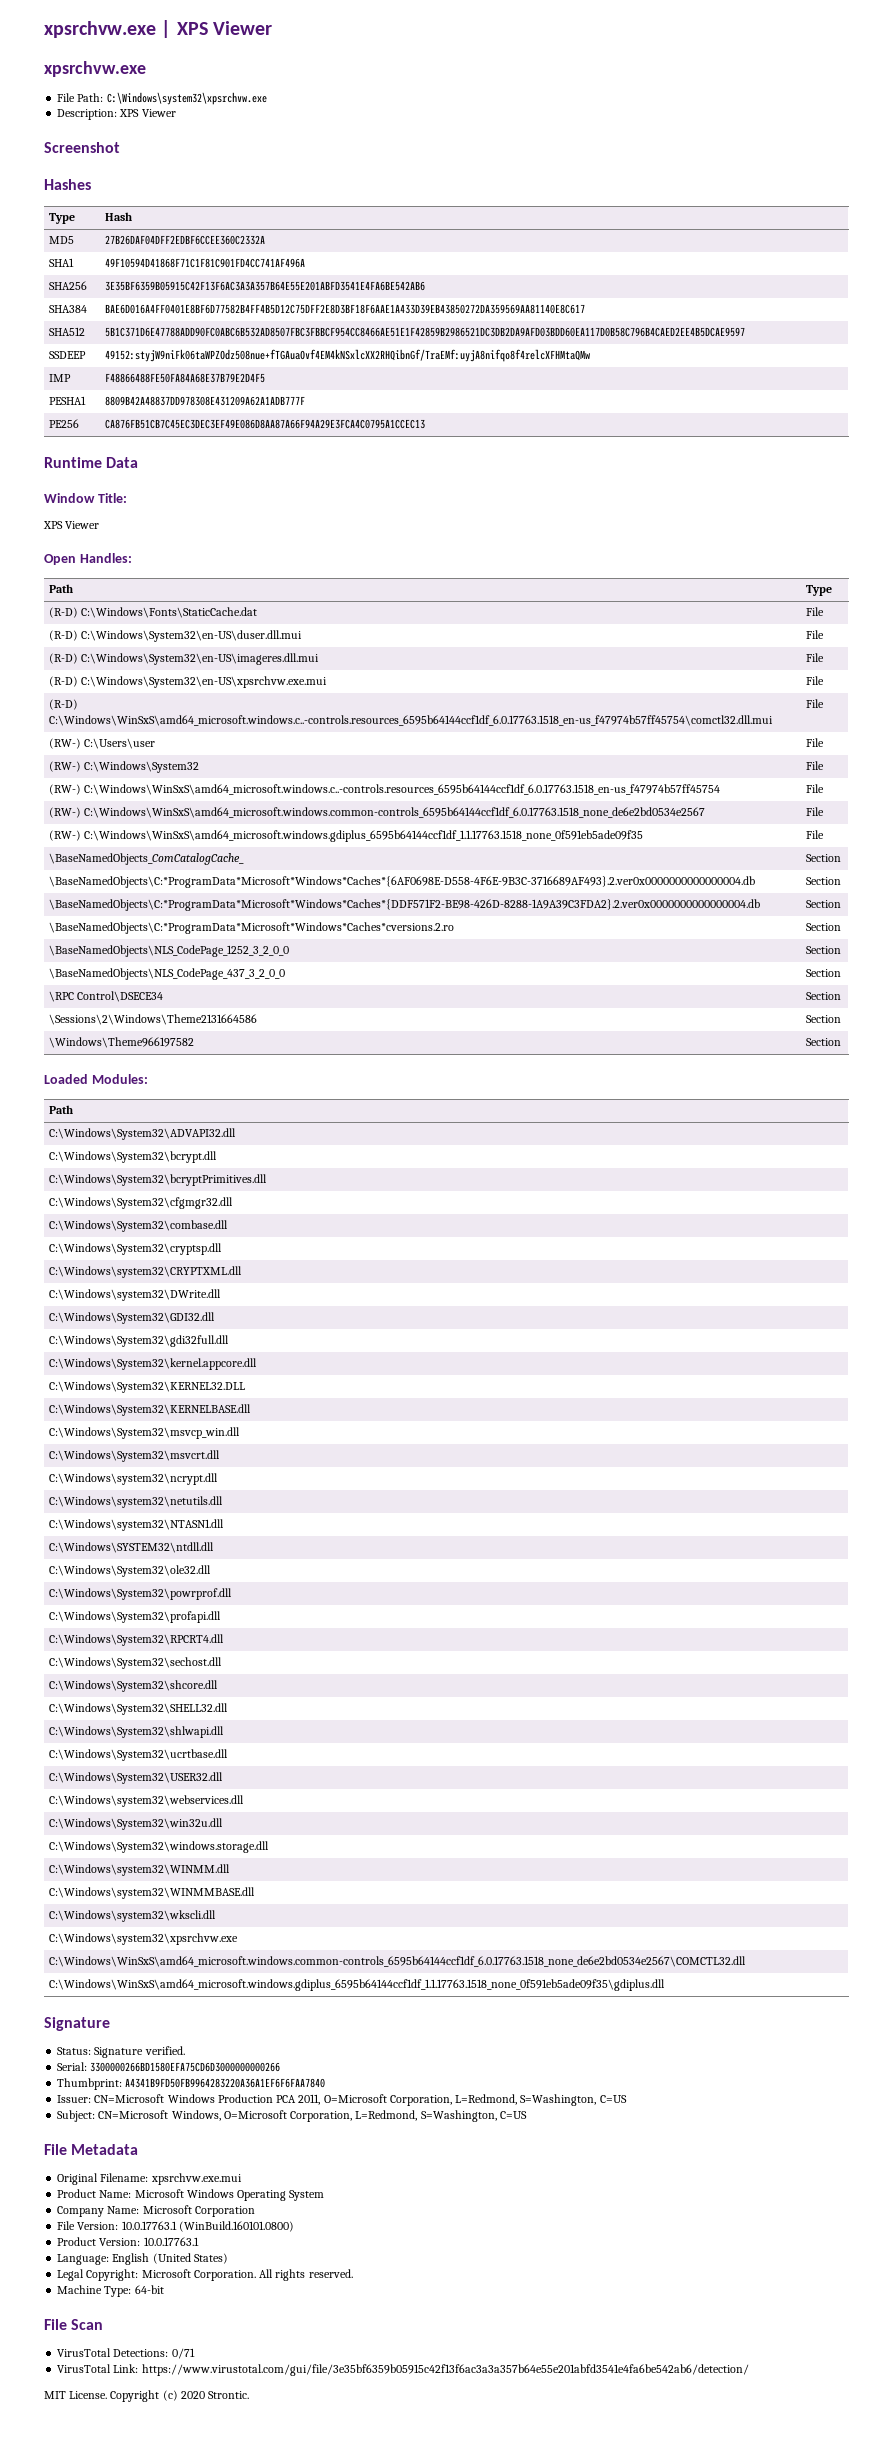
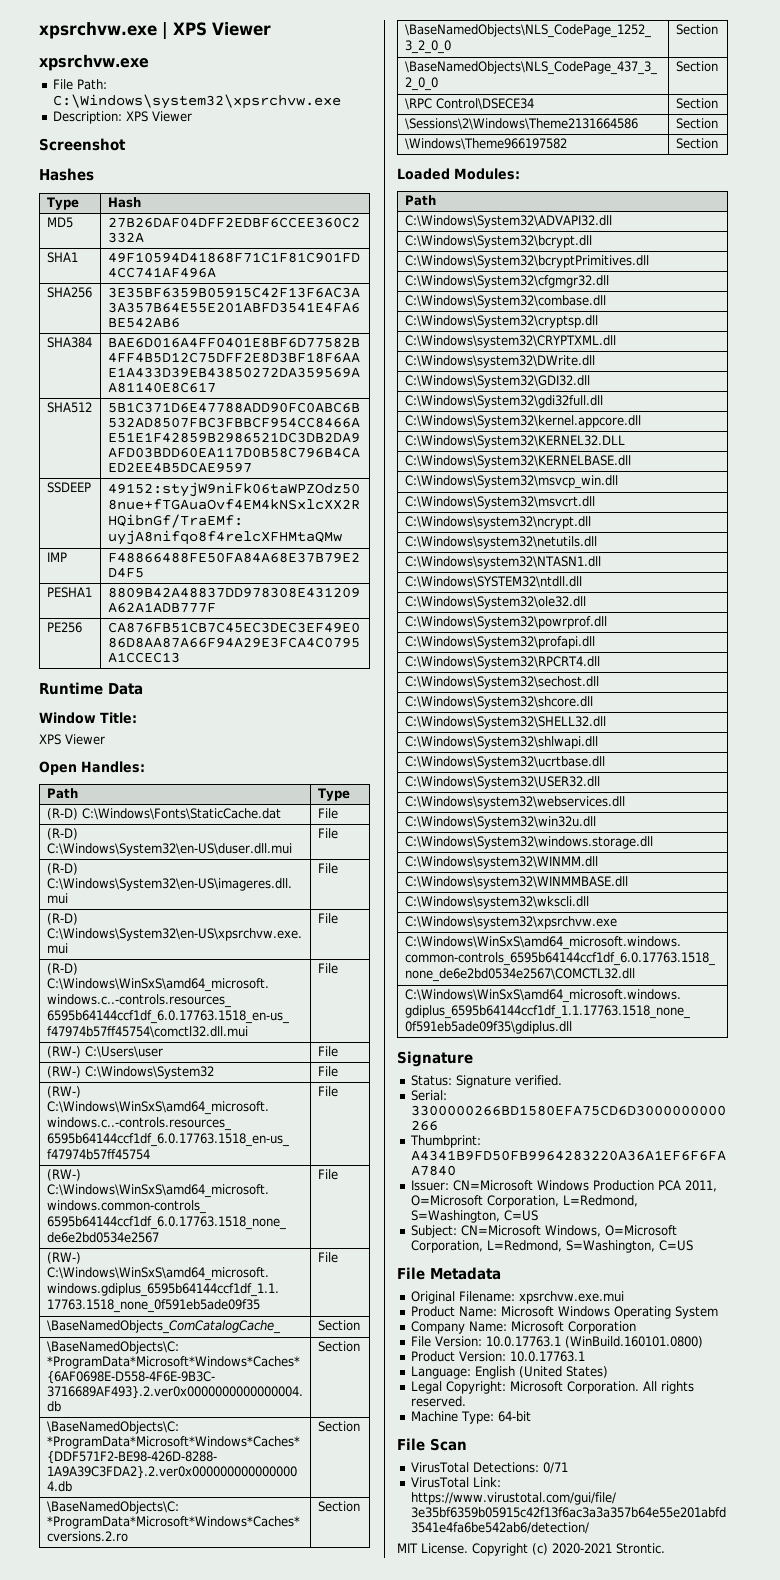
[180,2391,205,2399] 2020 -> [552,1543,612,1554] 2020-2021

